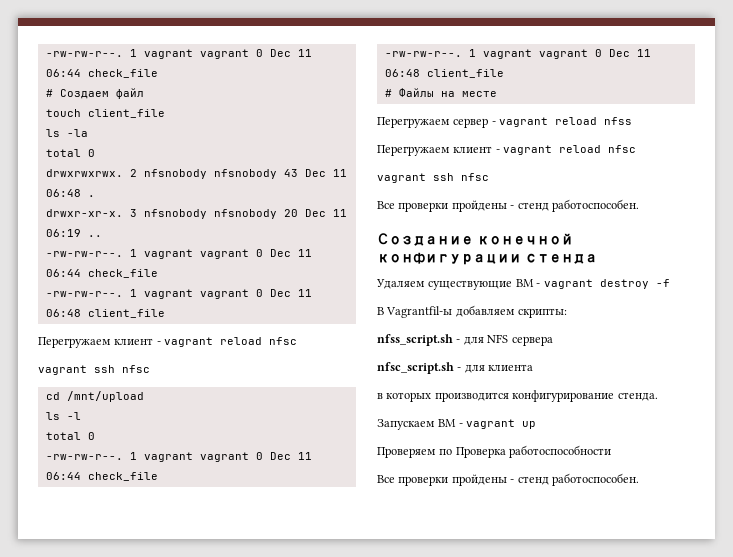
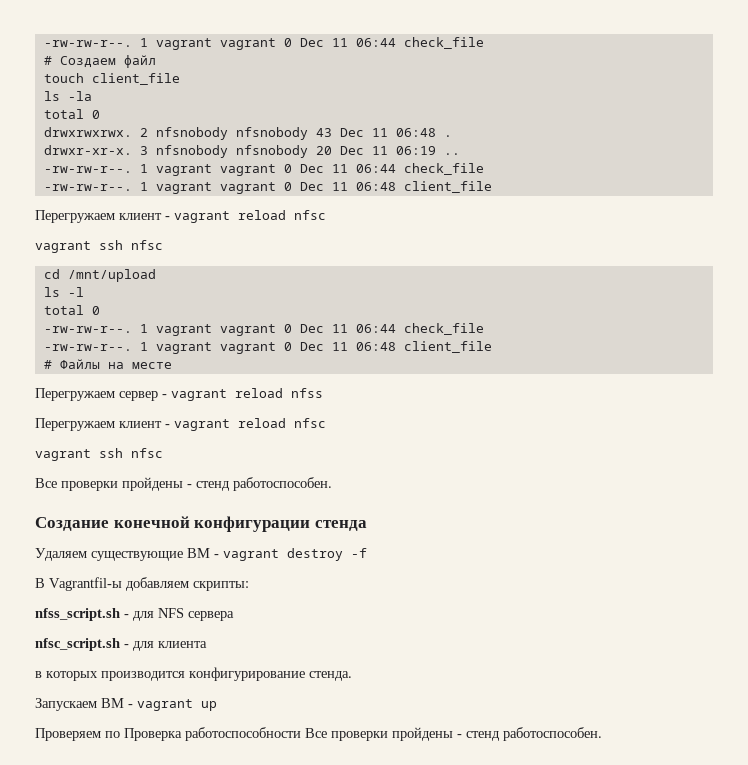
(612, 451) // -> (301, 734) none

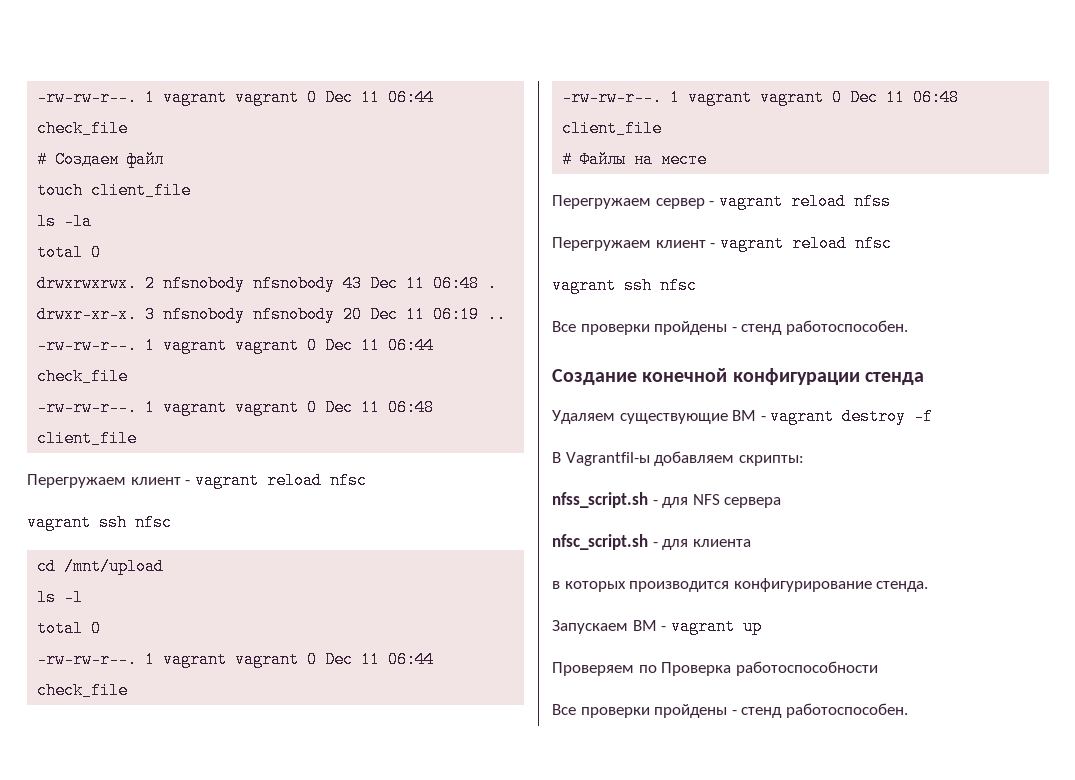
(301, 734) none -> (878, 668) //

